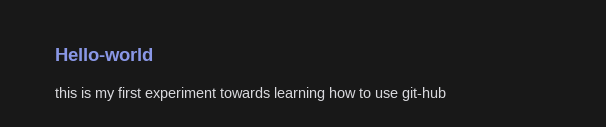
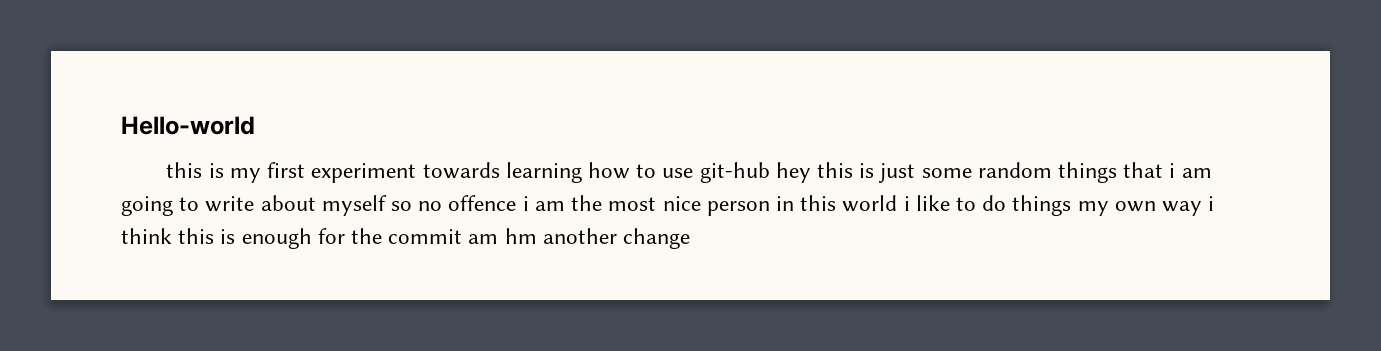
(446, 94) none -> [775,162,1212,183] [121,195,1215,216] [121,228,691,249] hey this is just some random things that i am going to write about myself so no offence i am the most nice person in this world i like to do things my own way i think this is enough for the commit am hm another change

